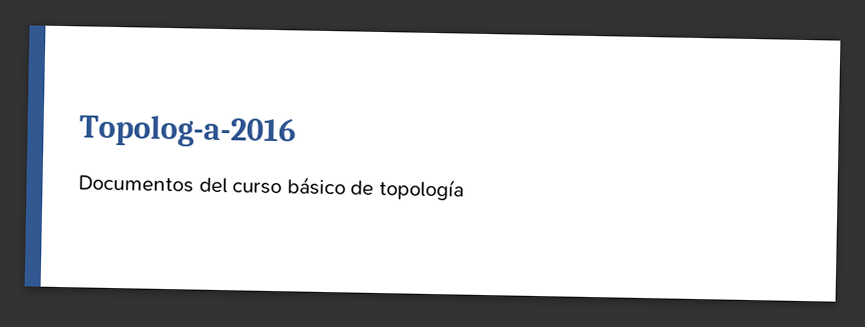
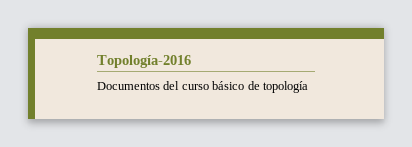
[79,114,296,149] Topolog-a-2016 -> [97,55,191,68] Topología-2016

